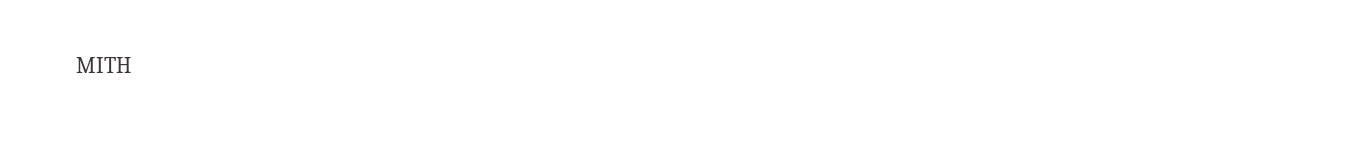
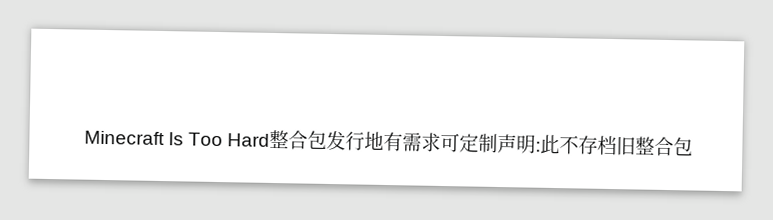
[76,57,131,73] MITH -> [84,129,694,157] Minecraft Is Too Hard整合包发行地有需求可定制声明:此不存档旧整合包

